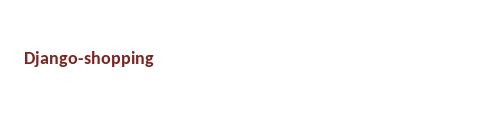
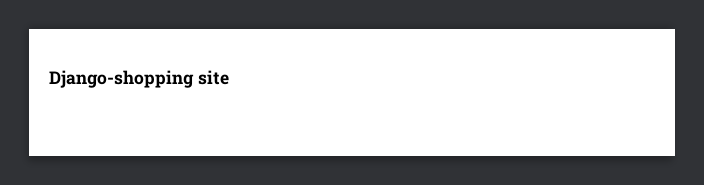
(154, 59) none -> [197,70,229,85] site

